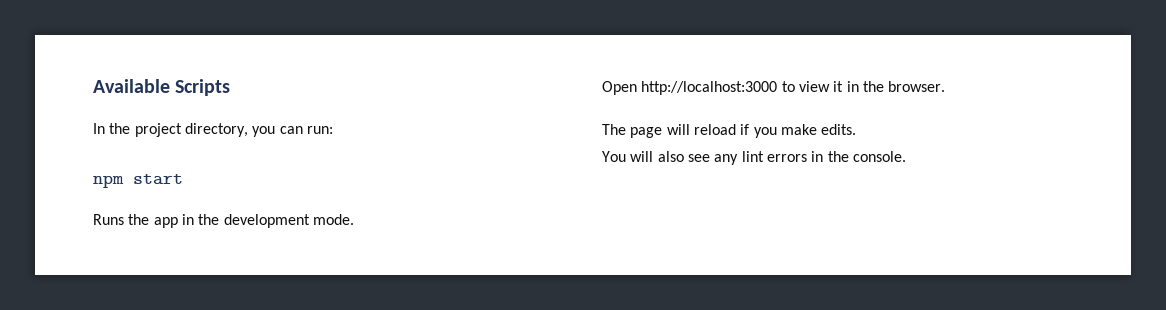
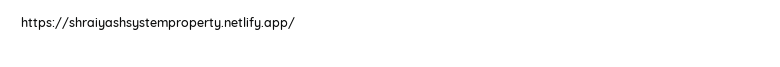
[93,79,231,96] [93,123,333,137] [93,174,183,188] [93,214,354,228] [602,81,946,95] [602,124,857,138] [602,151,906,165] Available Scripts // In the project directory, you can run: // npm start // Runs the app in the development mode. // Open http://localhost:3000 to view it in the browser. // The page will reload if you make edits. // You will also see any lint errors in the console. -> [21,17,295,30] https://shraiyashsystemproperty.netlify.app/

